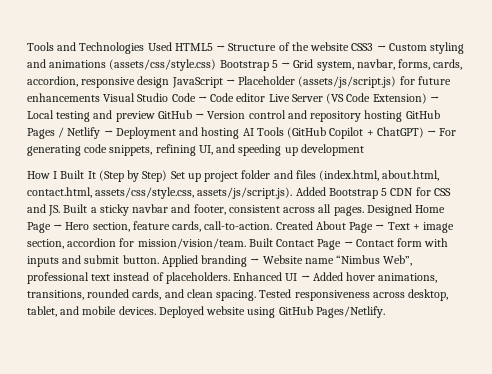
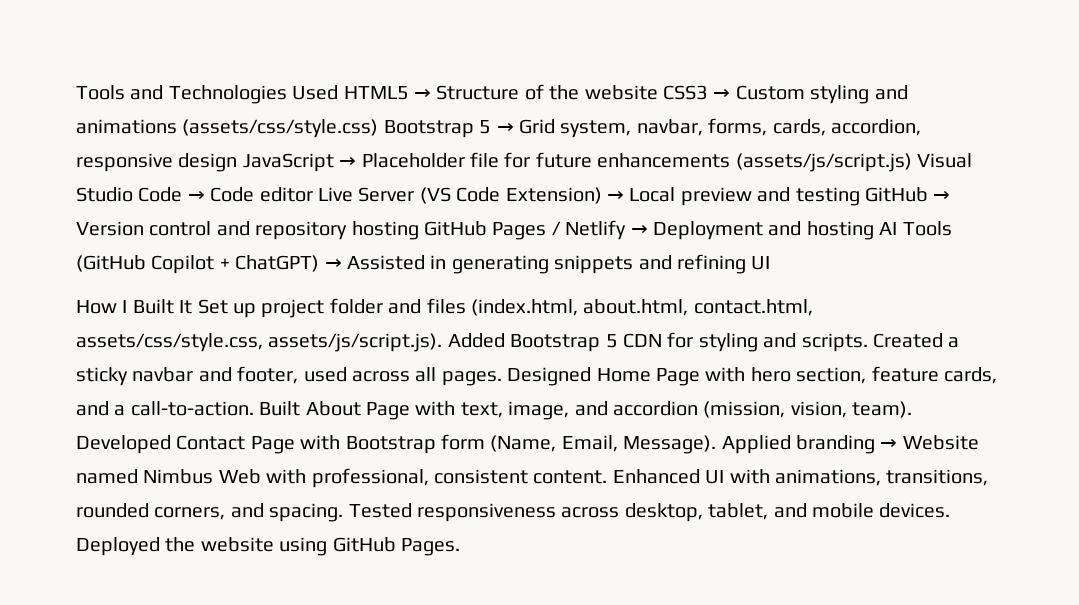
[298,76,397,88] (assets/js/script.js) -> [469,152,499,168] file
(100, 97) none -> [735,153,912,172] (assets/js/script.js)
[56,110,155,122] testing and preview -> [680,187,860,206] preview and testing
[439,128,457,136] [27,144,364,156] For generating code snippets, refining UI, and speeding up development -> [347,254,771,274] Assisted in generating snippets and refining UI
[98,170,168,182] (Step by Step) -> (193, 307) none
[433,188,451,196] [27,204,88,216] CSS and JS. Built -> [698,333,943,352] styling and scripts. Created
[228,205,280,213] consistent -> [303,367,347,382] used
[53,222,90,230] → Hero -> [705,367,791,382] with hero
[204,221,455,233] [27,238,449,250] [27,255,413,267] [27,272,438,284] [27,289,213,300] call-to-action. Created About Page → Text + image section, accordion for mission/vision/team. Built Contact Page → Contact form with inputs and submit button. Applied branding → Website name “Nimbus Web”, professional text instead of placeholders. Enhanced UI → Added hover animations, transitions, rounded cards, and clean -> [76,401,913,420] [76,434,979,454] [76,468,989,488] [76,503,264,520] and a call-to-action. Built About Page with text, image, and accordion (mission, vision, team). Developed Contact Page with Bootstrap form (Name, Email, Message). Applied branding → Website named Nimbus Web with professional, consistent content. Enhanced UI with animations, transitions, rounded corners, and
(204, 312) none -> [165,537,196,552] the
[315,306,385,318] Pages/Netlify. -> [401,538,460,556] Pages.

